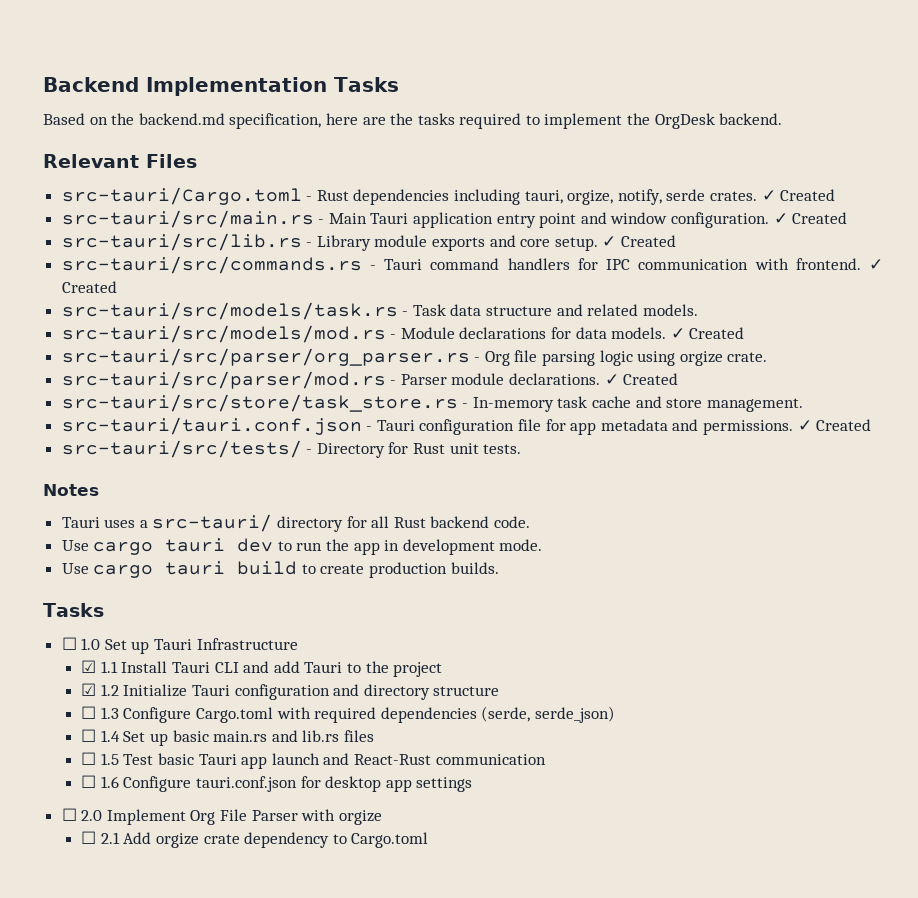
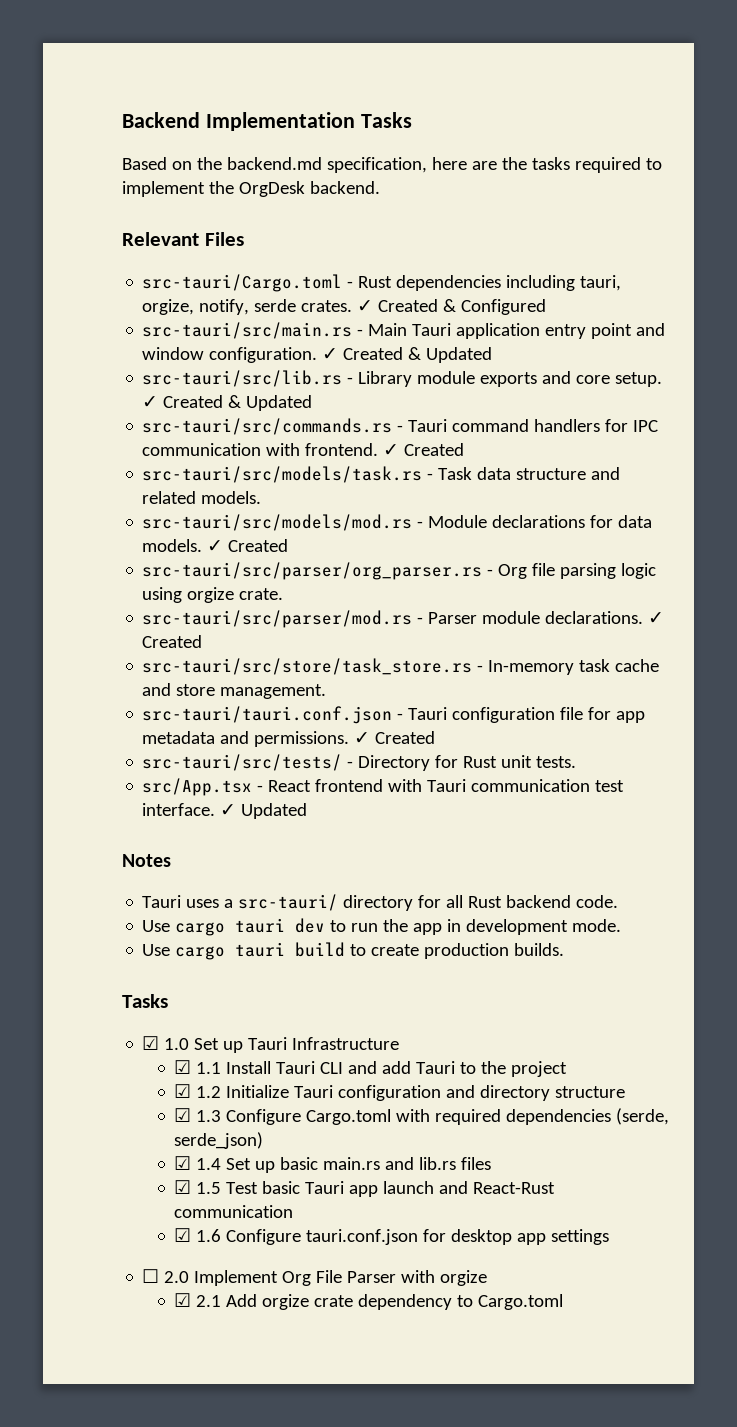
(836, 195) none -> [443,299,547,315] & Configured
(848, 218) none -> [408,347,493,363] & Updated
(677, 241) none -> [228,395,313,411] & Updated
(522, 449) none -> [142,778,625,796] [142,803,308,819] // src/App.tsx - React frontend with Tauri communication test interface. ✓ Updated
[61,637,77,650] ☐ -> [142,1036,160,1050] ☑
[81,706,97,719] ☐ -> [174,1108,192,1122] ☑
[81,729,97,742] ☐ -> [174,1156,192,1170] ☑
[81,752,97,765] ☐ -> [174,1180,192,1194] ☑
[81,775,97,788] ☐ -> [174,1228,192,1242] ☑
[81,831,97,844] ☐ -> [174,1293,192,1307] ☑

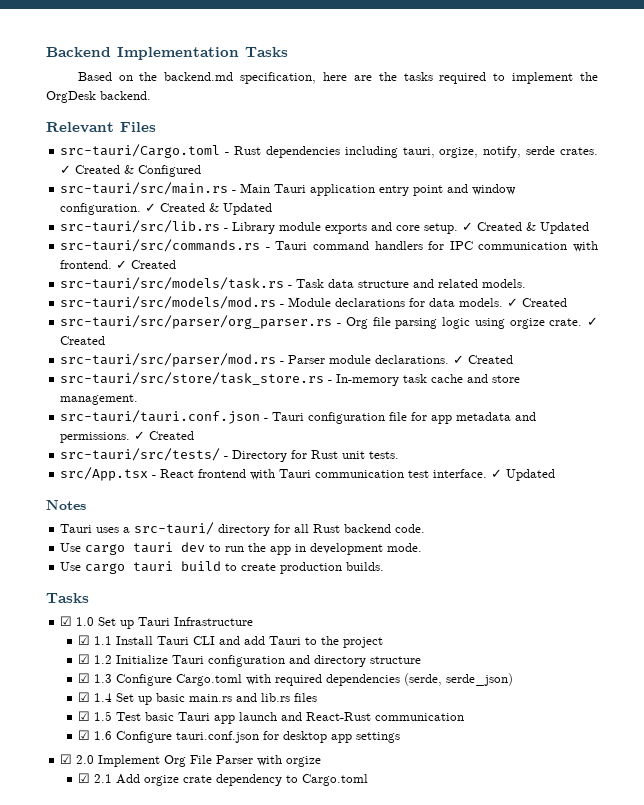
(284, 594) none -> [587,317,599,326] [60,336,106,345] ✓ Created
[142,1269,160,1283] ☐ -> [60,754,73,764] ☑

